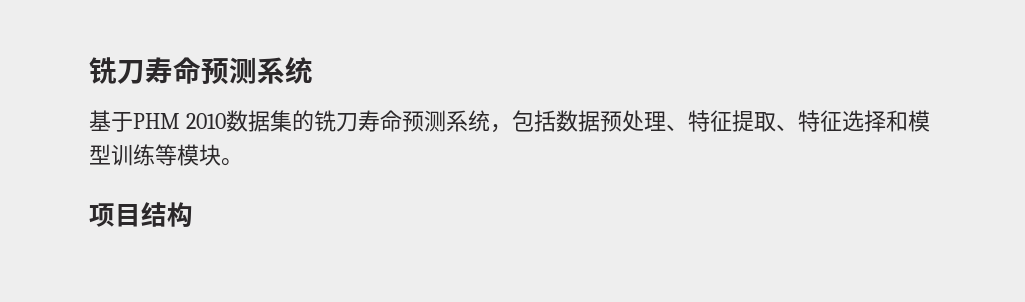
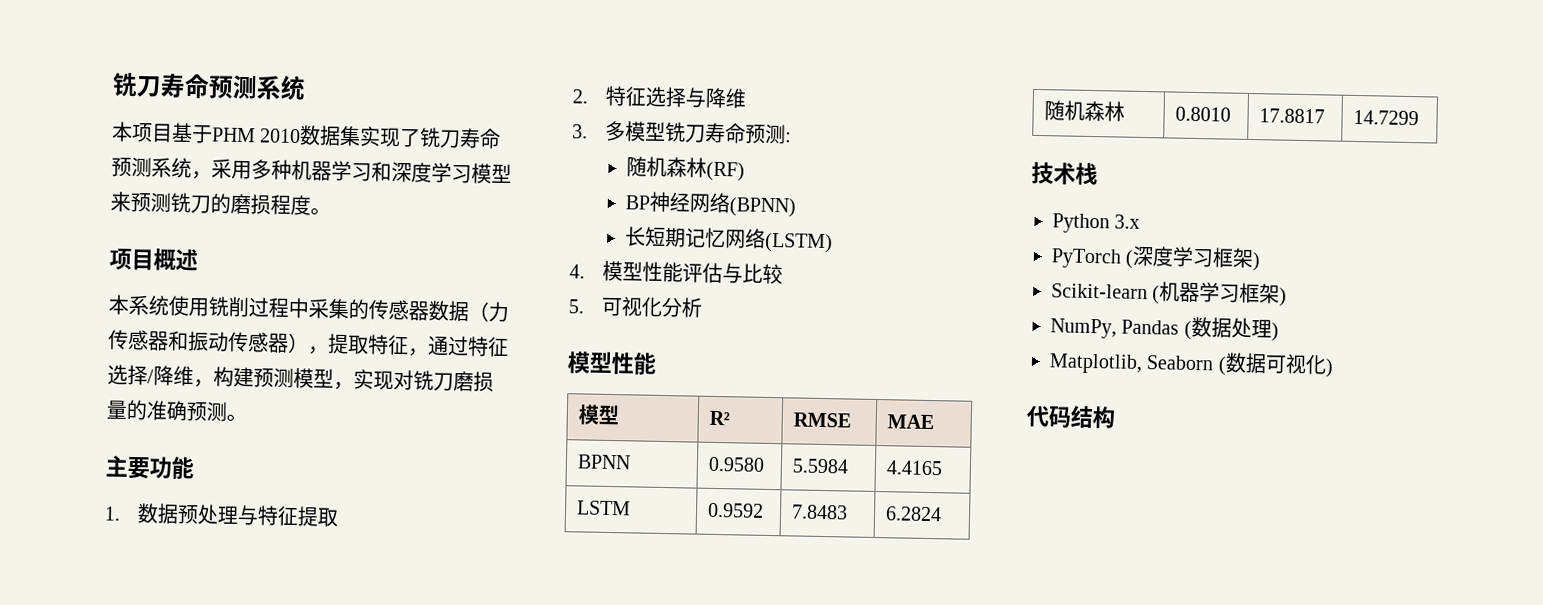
(313, 70) none -> [111,121,173,143] 本项目
[291,110,314,132] 的 -> [359,126,422,148] 实现了
[511,110,556,132] 包括 -> [211,158,512,184] [110,191,331,216] [109,248,198,272] [108,294,509,323] [107,329,509,358] [107,364,494,392] [106,399,247,423] [105,455,194,480] [104,506,121,521] 采用多种机器学习和深度学习模型来预测铣刀的磨损程度。 // 项目概述 // 本系统使用铣削过程中采集的传感器数据（力传感器和振动传感器），提取特征，通过特征选择/降维，构建预测模型，实现对铣刀磨损量的准确预测。 // 主要功能 // 1.
[665,124,688,131] 、 -> [236,504,259,526] 与
[775,110,930,132] [89,144,243,166] [89,203,141,227] 、特征选择和模型训练等模块。 // 项目 -> [572,85,747,109] [572,120,792,145] [625,156,745,182] [624,191,796,218] [624,226,833,254] [569,260,783,285] [568,296,703,318] [567,351,657,375] [578,404,621,426] [709,410,731,426] [793,412,852,428] [887,414,935,430] [577,454,632,470] [708,456,766,472] [792,458,850,474] [886,460,944,476] [576,500,632,516] [707,502,765,518] [791,504,849,520] [885,506,943,522] [1044,100,1126,122] [1175,106,1232,122] [1259,108,1326,124] [1353,109,1420,126] [1031,161,1098,186] [1052,213,1141,234] [1051,245,1262,272] [1051,281,1288,307] [1050,316,1279,342] [1049,352,1334,378] [1026,405,1072,429] // 2.特征选择与降维 // 3.多模型铣刀寿命预测: // 随机森林(RF) // BP神经网络(BPNN) // 长短期记忆网络(LSTM) // 4.模型性能评估与比较 // 5.可视化分析 // 模型性能 // 模型 | R² | RMSE | MAE // BPNN | 0.9580 | 5.5984 | 4.4165 // LSTM | 0.9592 | 7.8483 | 6.2824 // 随机森林 | 0.8010 | 17.8817 | 14.7299 // 技术栈 // Python 3.x // PyTorch (深度学习框架) // Scikit-learn (机器学习框架) // NumPy, Pandas (数据处理) // Matplotlib, Seaborn (数据可视化) // 代码

